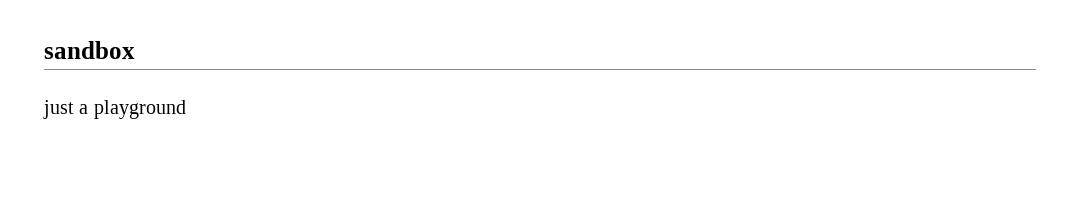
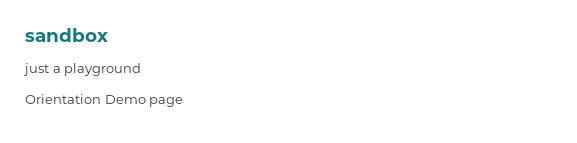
(186, 109) none -> [25,94,184,107] // Orientation Demo page

